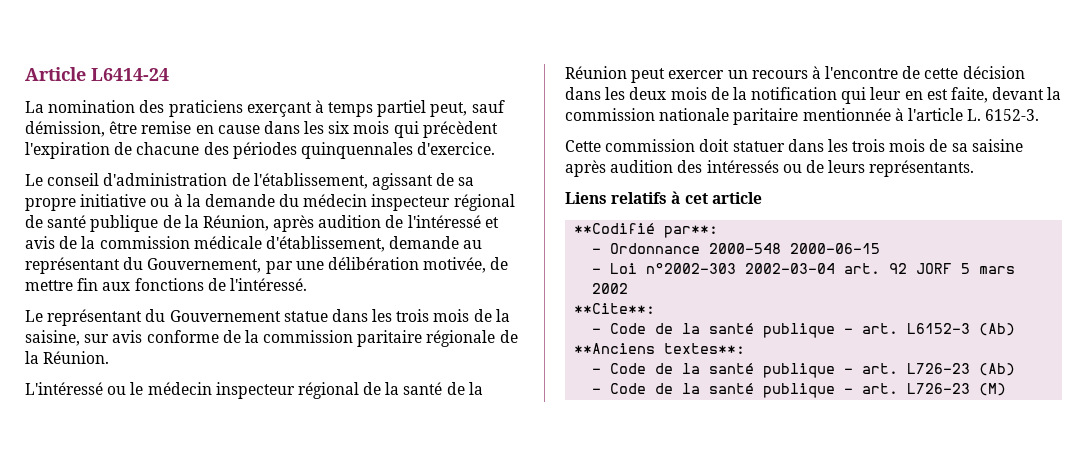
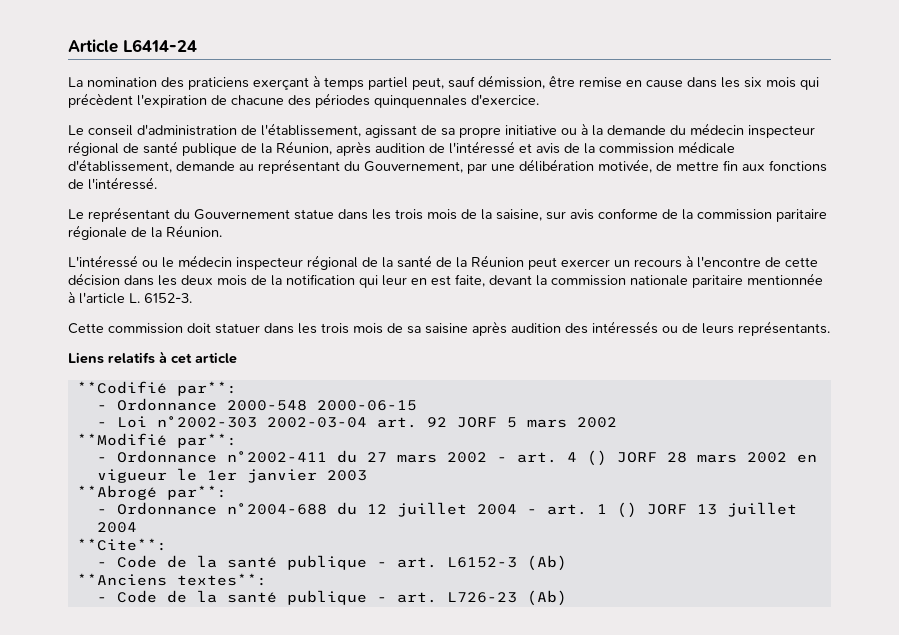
(629, 288) none -> [76,433,237,448] [96,450,817,466] [96,468,367,483] [76,485,227,500] [96,502,797,518] [96,522,137,533] // **Modifié par**: // - Ordonnance n°2002-411 du 27 mars 2002 - art. 4 () JORF 28 mars 2002 en vigueur le 1er janvier 2003 // **Abrogé par**: // - Ordonnance n°2004-688 du 12 juillet 2004 - art. 1 () JORF 13 juillet 2004
[592,383,1007,398] // - Code de la santé publique - art. L726-23 (M) -> (567, 598) none

